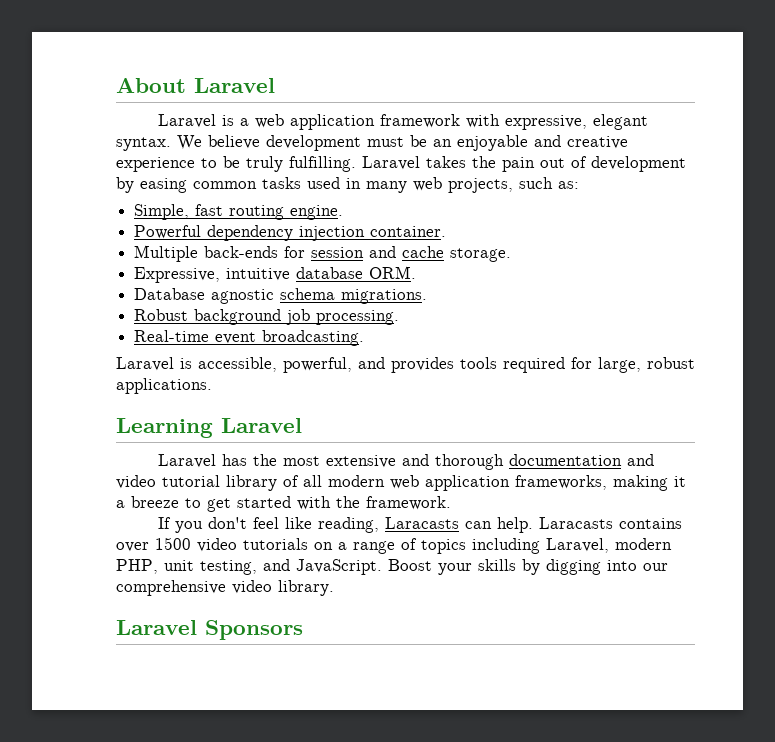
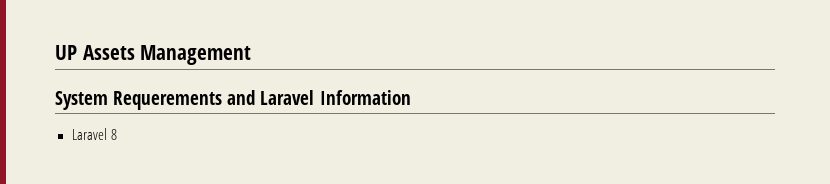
[116,78,275,93] [157,114,648,130] [116,135,628,151] [116,156,686,172] [116,177,579,193] [134,204,344,220] [134,225,447,241] [134,245,512,262] [134,266,417,283] [134,288,428,304] [134,309,400,325] [134,330,365,346] [116,357,695,373] [116,378,212,394] [116,418,302,438] [157,454,654,470] [116,475,686,491] [116,496,451,512] [157,517,682,533] [116,537,672,554] [116,559,668,575] [116,580,334,596] [116,620,303,640] About Laravel // Laravel is a web application framework with expressive, elegant syntax. We believe development must be an enjoyable and creative experience to be truly fulfilling. Laravel takes the pain out of development by easing common tasks used in many web projects, such as: // Simple, fast routing engine. // Powerful dependency injection container. // Multiple back-ends for session and cache storage. // Expressive, intuitive database ORM. // Database agnostic schema migrations. // Robust background job processing. // Real-time event broadcasting. // Laravel is accessible, powerful, and provides tools required for large, robust applications. // Learning Laravel // Laravel has the most extensive and thorough documentation and video tutorial library of all modern web application frameworks, making it a breeze to get started with the framework. // If you don't feel like reading, Laracasts can help. Laracasts contains over 1500 video tutorials on a range of topics including Laravel, modern PHP, unit testing, and JavaScript. Boost your skills by digging into our comprehensive video library. // Laravel Sponsors -> [55,45,252,65] [55,90,411,110] [71,128,117,140] UP Assets Management // System Requerements and Laravel Information // Laravel 8

